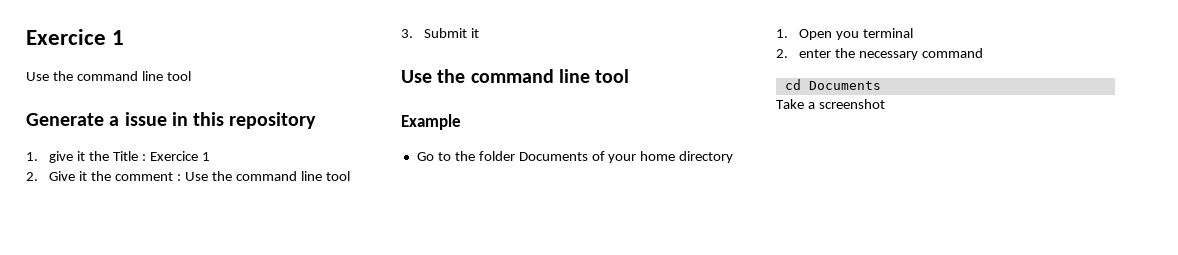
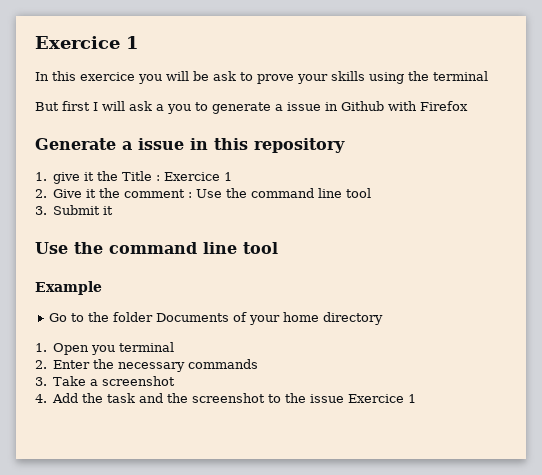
[26,29,125,45] [26,71,191,81] Exercice 1 // Use the command line tool -> [35,36,139,49] [35,71,488,84] [35,101,468,114] Exercice 1 // In this exercice you will be ask to prove your skills using the terminal // But first I will ask a you to generate a issue in Github with Firefox
[799,49,832,58] enter -> [53,360,91,369] Enter
[922,48,984,58] [784,79,881,90] command // cd Documents // -> [188,359,259,369] [35,377,47,386] commands // 3.
(885, 104) none -> [35,393,417,403] // 4. Add the task and the screenshot to the issue Exercice 1

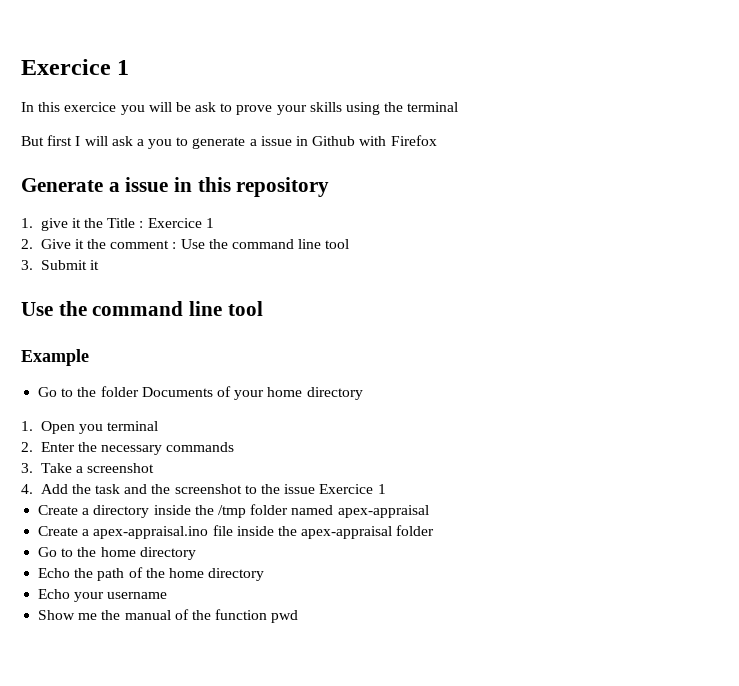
(417, 398) none -> [38,504,429,518] [38,525,435,539] [38,547,196,560] [38,567,265,581] [38,589,168,602] [38,609,299,623] // Create a directory inside the /tmp folder named apex-appraisal // Create a apex-appraisal.ino file inside the apex-appraisal folder // Go to the home directory // Echo the path of the home directory // Echo your username // Show me the manual of the function pwd

